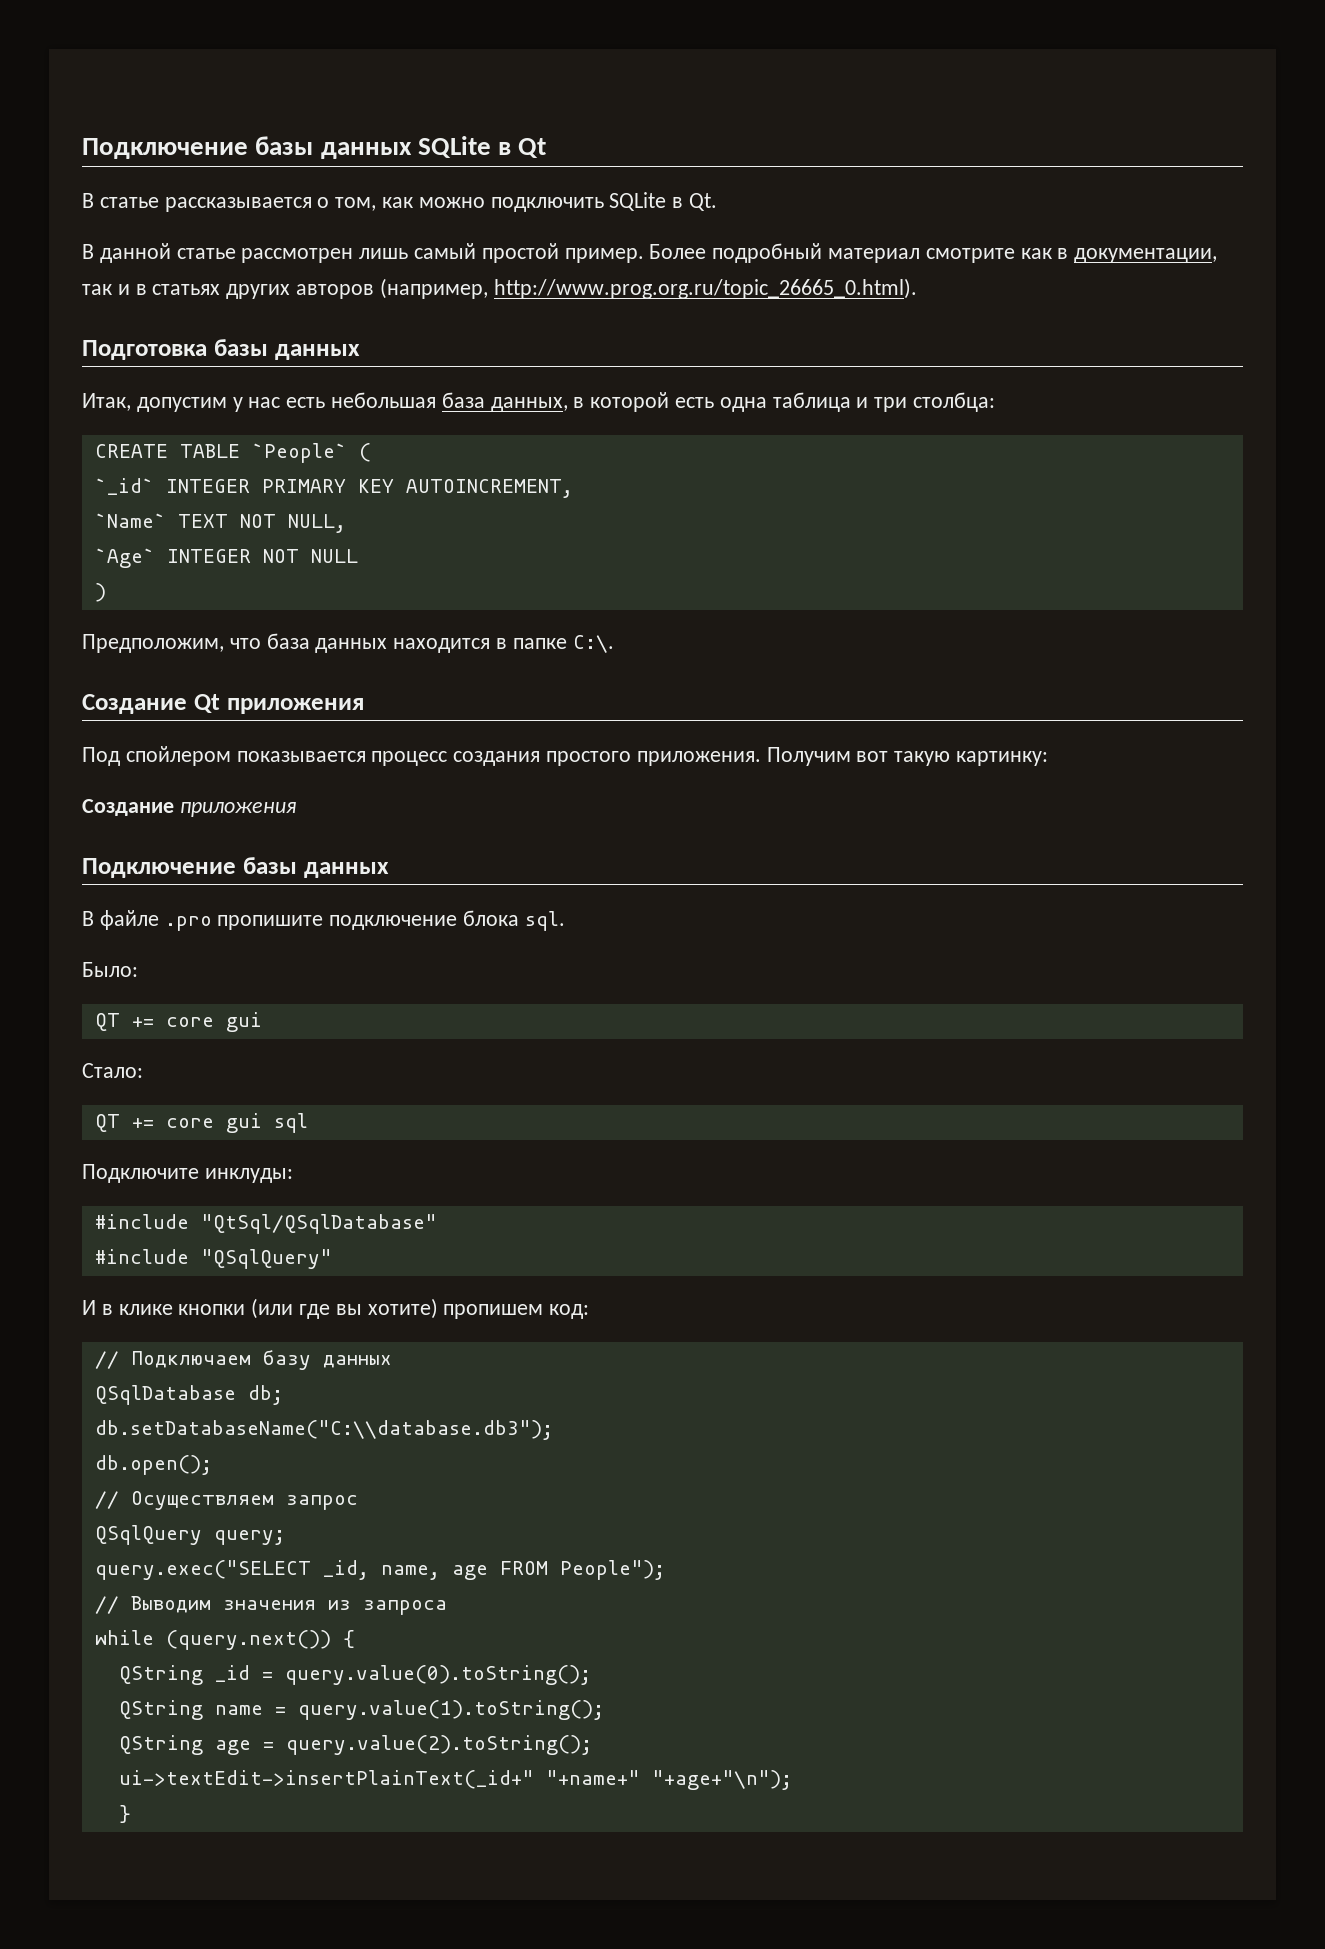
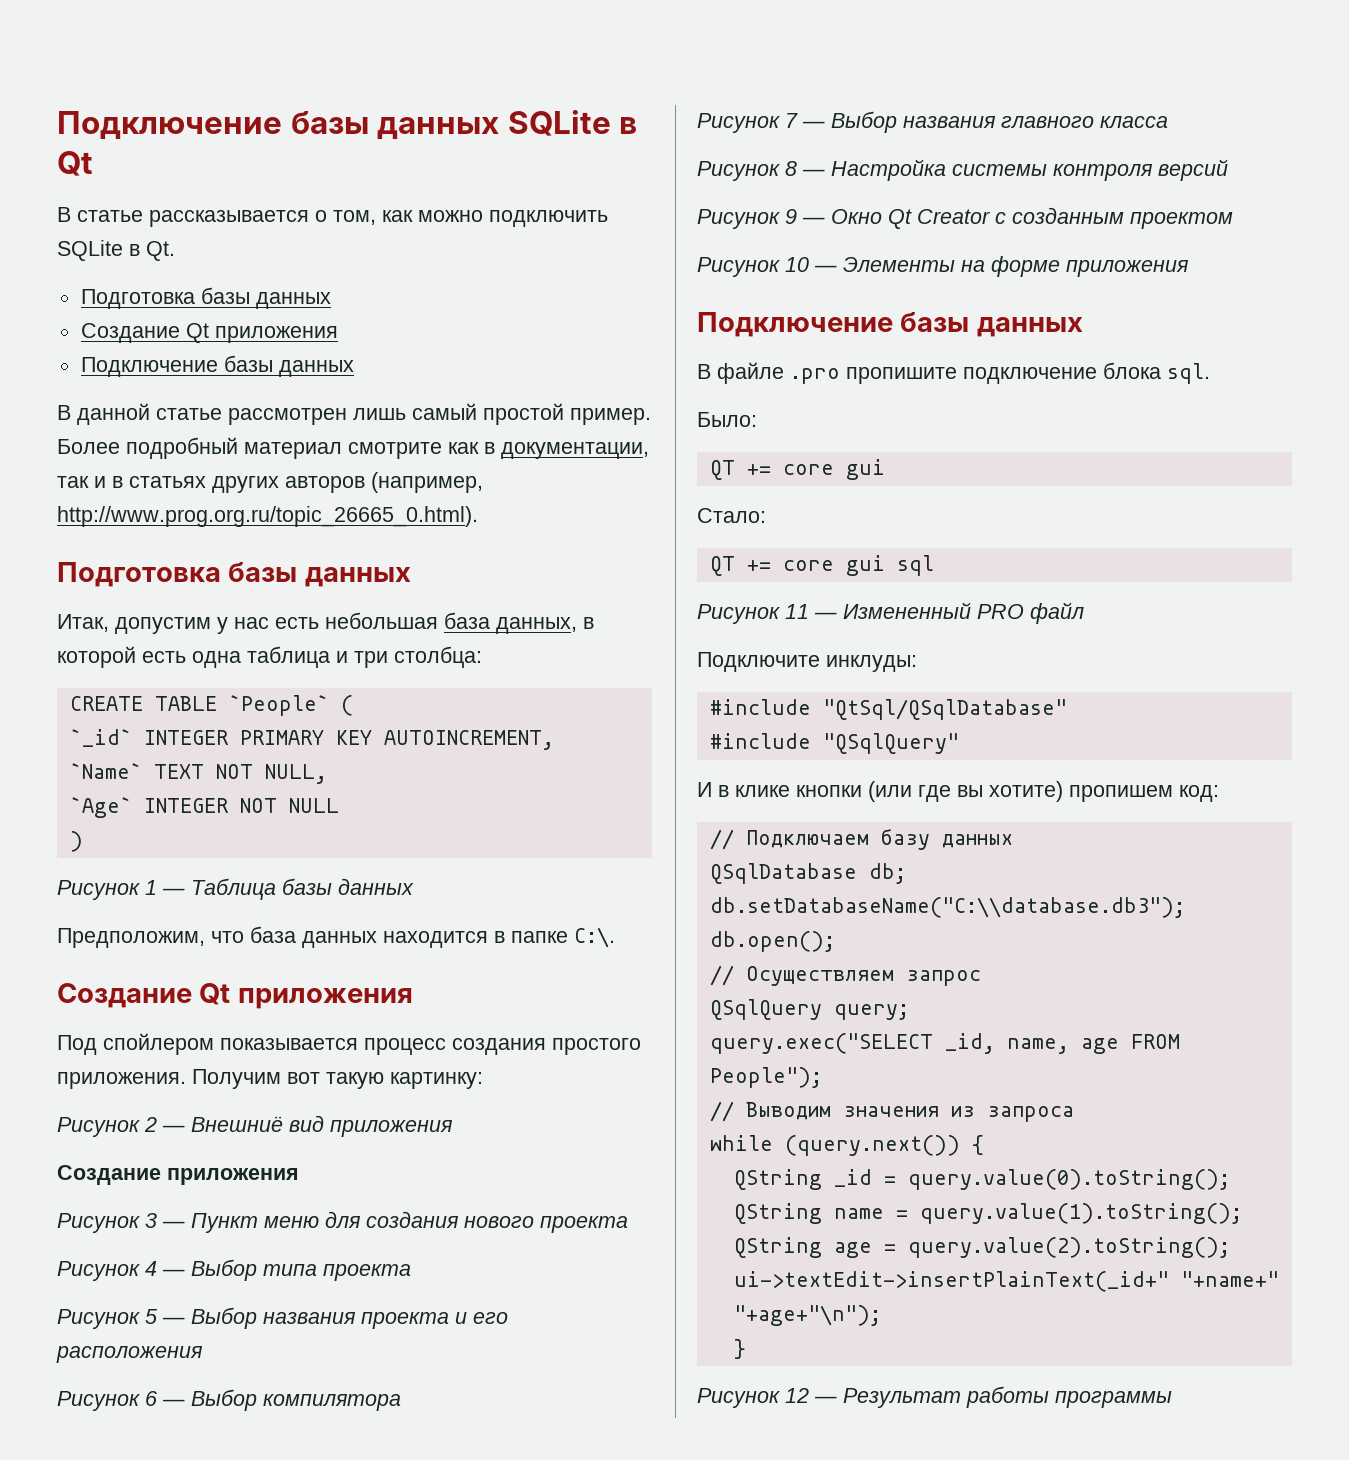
(718, 202) none -> [80,287,331,309] [80,323,338,343] [80,355,354,377] // Подготовка базы данных // Создание Qt приложения // Подключение базы данных
(106, 592) none -> [57,878,414,900] // Рисунок 1 — Таблица базы данных
[82,799,174,816] Создание -> [57,1115,453,1137] [57,1165,299,1185] [57,1211,628,1233] [57,1259,411,1281] [57,1307,508,1329] [56,1346,203,1363] [57,1389,401,1411] [697,111,1168,133] [697,159,1228,181] [697,207,1233,229] [697,256,1060,277] Рисунок 2 — Внешниё вид приложения // Создание приложения // Рисунок 3 — Пункт меню для создания нового проекта // Рисунок 4 — Выбор типа проекта // Рисунок 5 — Выбор названия проекта и его расположения // Рисунок 6 — Выбор компилятора // Рисунок 7 — Выбор названия главного класса // Рисунок 8 — Настройка системы контроля версий // Рисунок 9 — Окно Qt Creator с созданным проектом // Рисунок 10 — Элементы на форме
(308, 1123) none -> [697,602,1084,624] // Рисунок 11 — Измененный PRO файл
(131, 1814) none -> [697,1386,1172,1408] // Рисунок 12 — Результат работы программы

